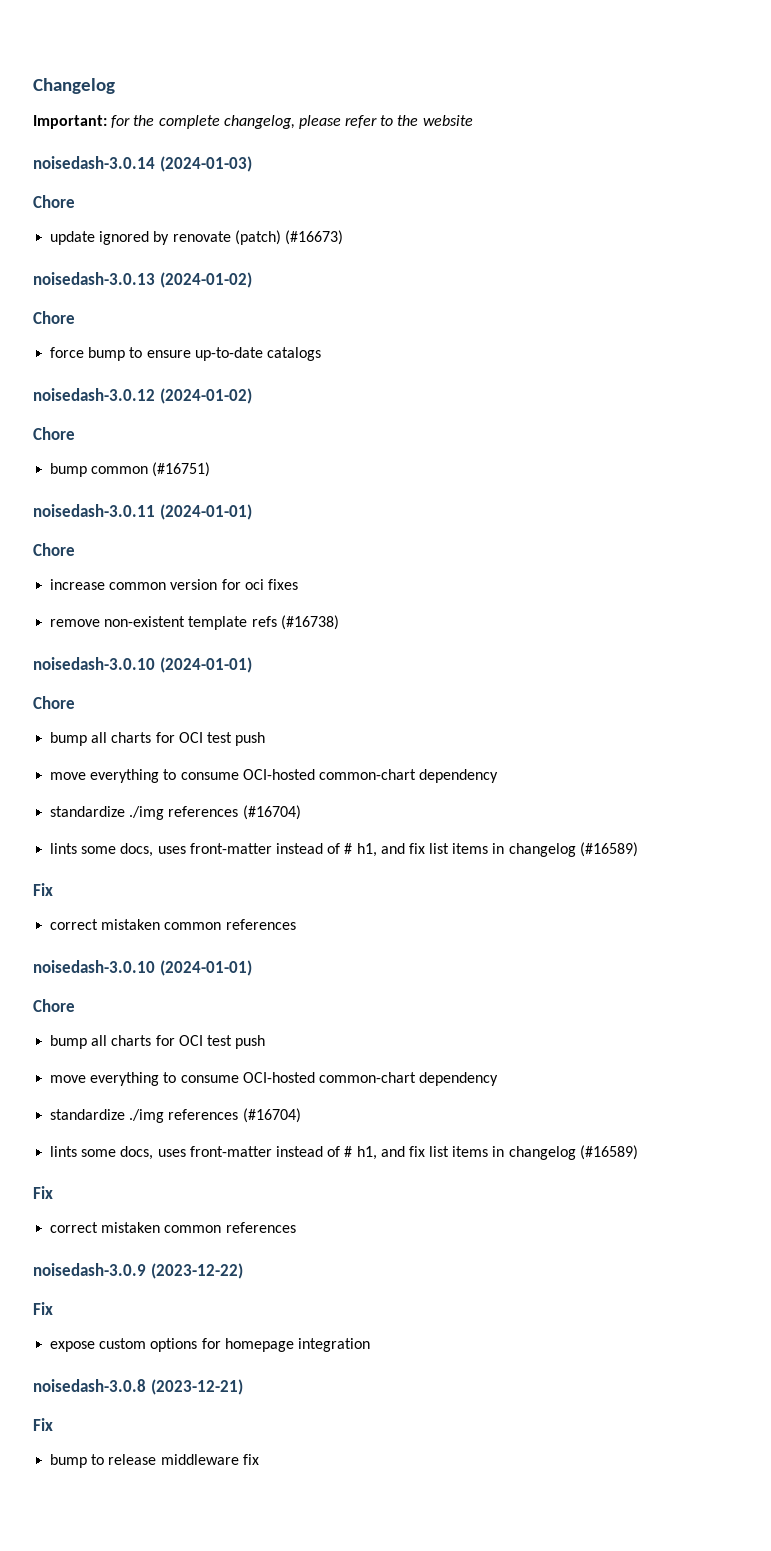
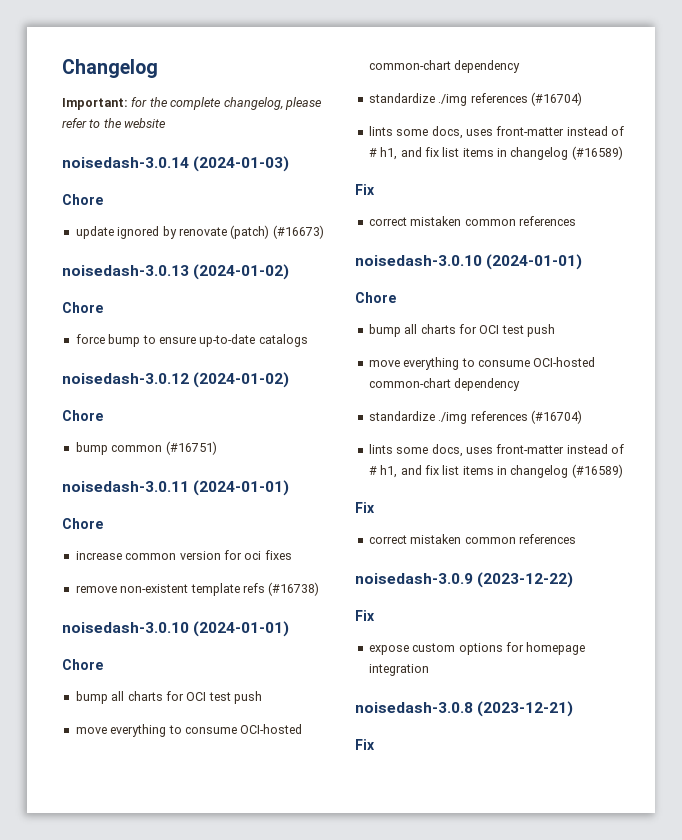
[50,1454,259,1468] // bump to release middleware fix -> (375, 744) none

